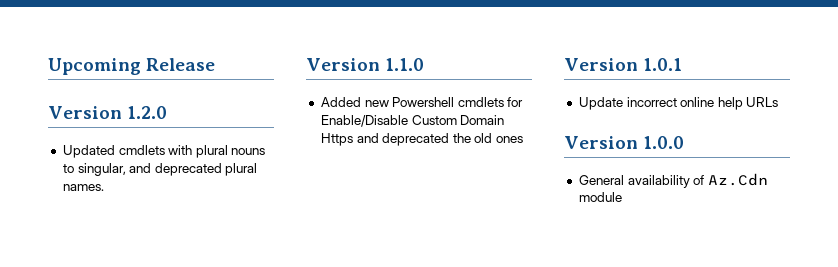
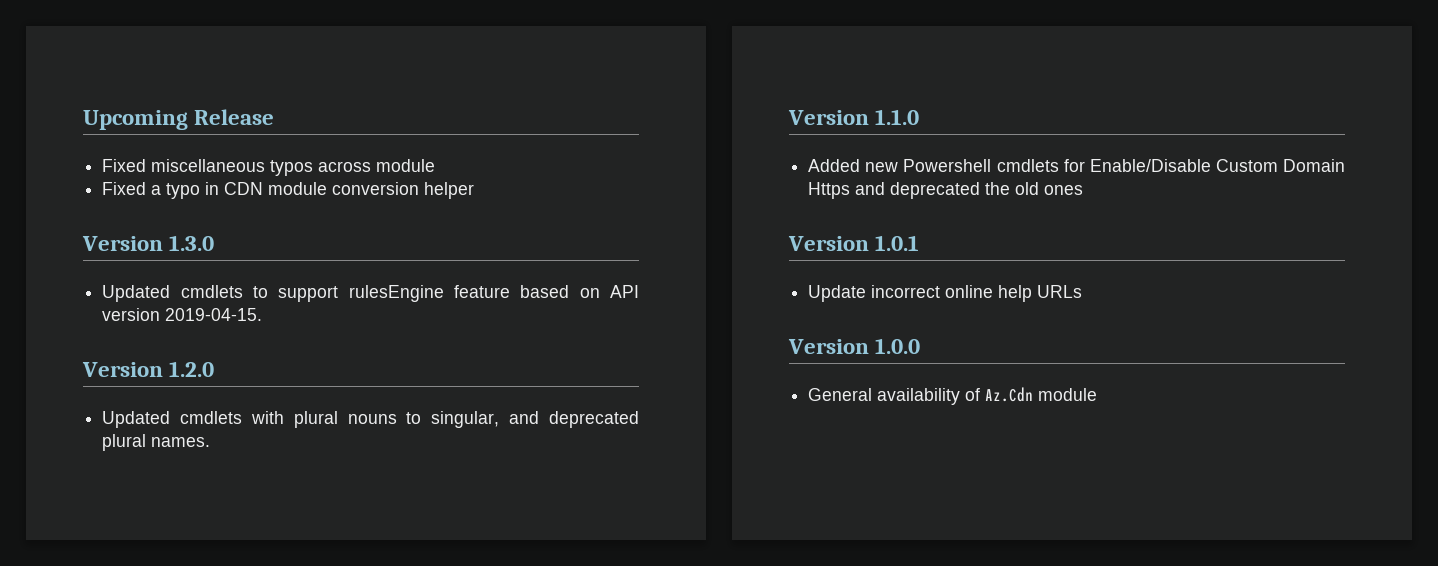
(216, 64) none -> [102,159,436,176] [102,182,475,199] [82,235,215,251] [102,285,639,302] [102,308,263,321] // Fixed miscellaneous typos across module // Fixed a typo in CDN module conversion helper // Version 1.3.0 // Updated cmdlets to support rulesEngine feature based on API version 2019-04-15.

